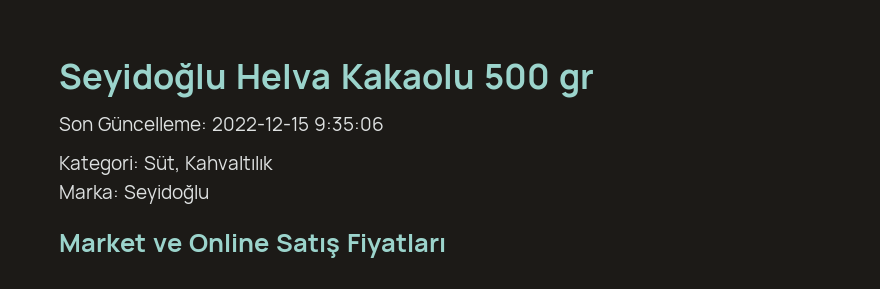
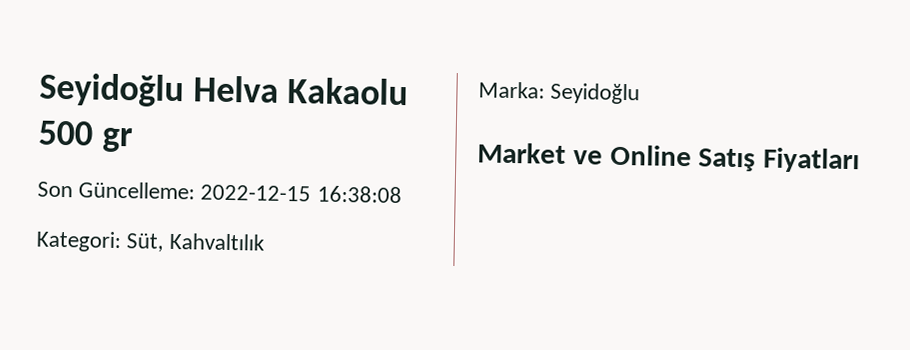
[314,117,385,131] 9:35:06 -> [316,185,402,204] 16:38:08

